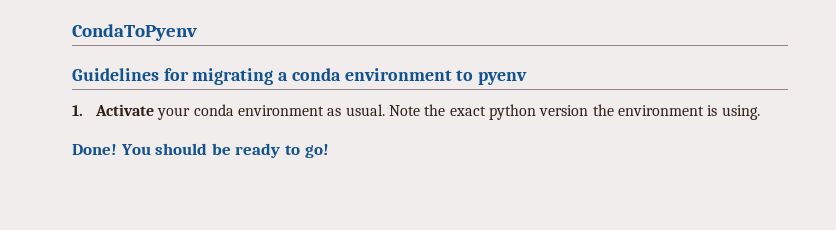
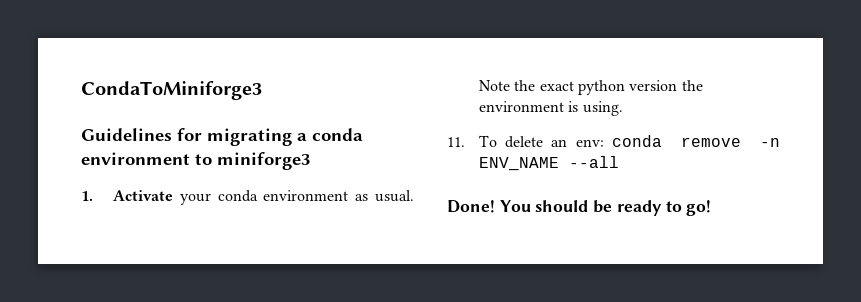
[72,24,197,41] CondaToPyenv -> [81,81,262,100] CondaToMiniforge3
[478,72,528,85] pyenv -> [217,152,311,170] miniforge3
(760, 112) none -> [447,135,780,148] [478,156,619,171] // 11. To delete an env: conda remove -n ENV_NAME --all

